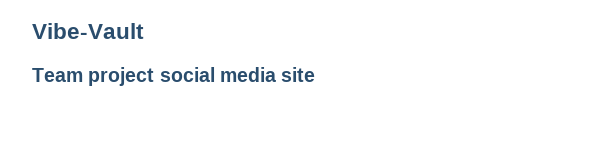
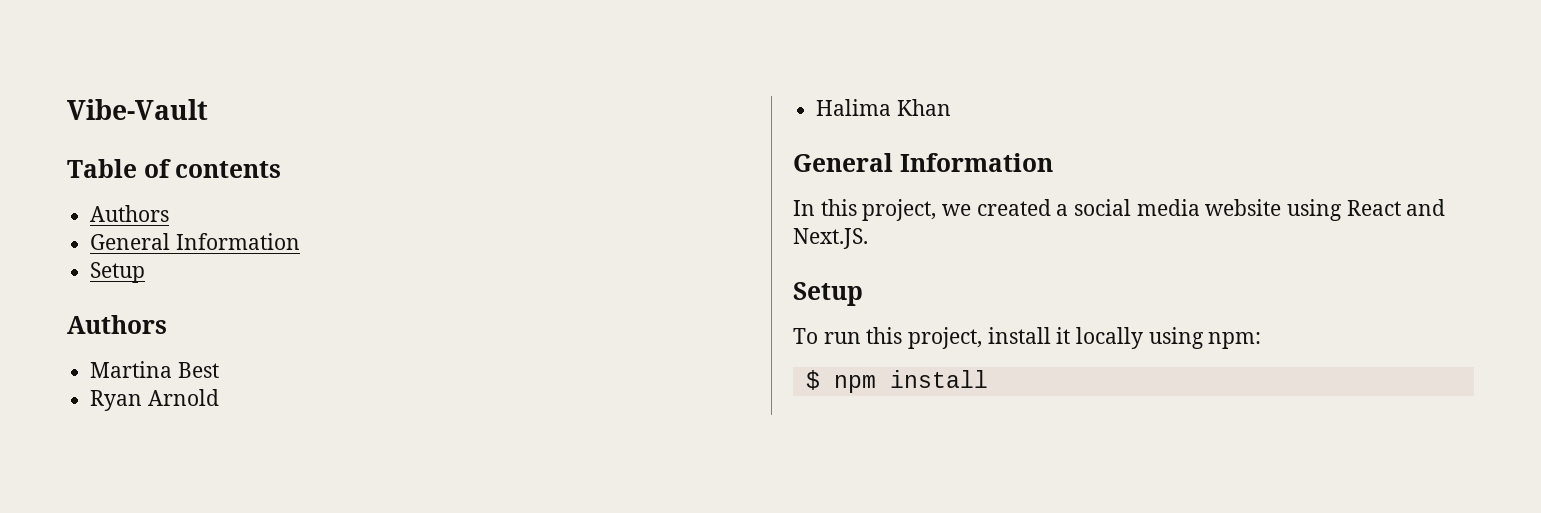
[32,67,316,86] Team project social media site -> [67,159,282,178] [90,205,170,222] [90,233,300,250] [90,262,146,283] [67,315,167,334] [90,361,219,378] [90,389,219,411] [816,99,951,116] [793,153,1053,172] [793,199,1446,221] [793,228,868,249] [793,282,863,306] [793,327,1262,349] [805,370,988,393] Table of contents // Authors // General Information // Setup // Authors // Martina Best // Ryan Arnold // Halima Khan // General Information // In this project, we created a social media website using React and Next.JS. // Setup // To run this project, install it locally using npm: // $ npm install

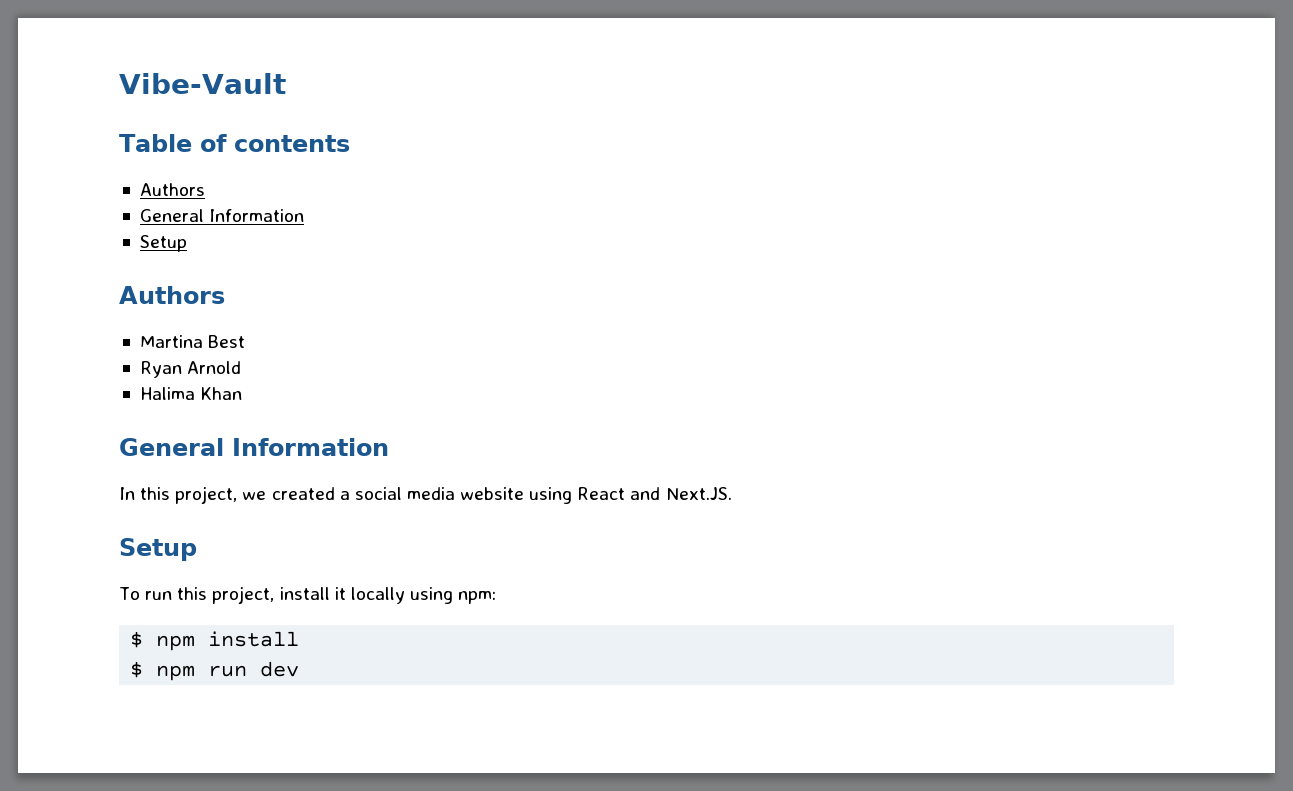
(988, 379) none -> [130,661,300,681] // $ npm run dev

